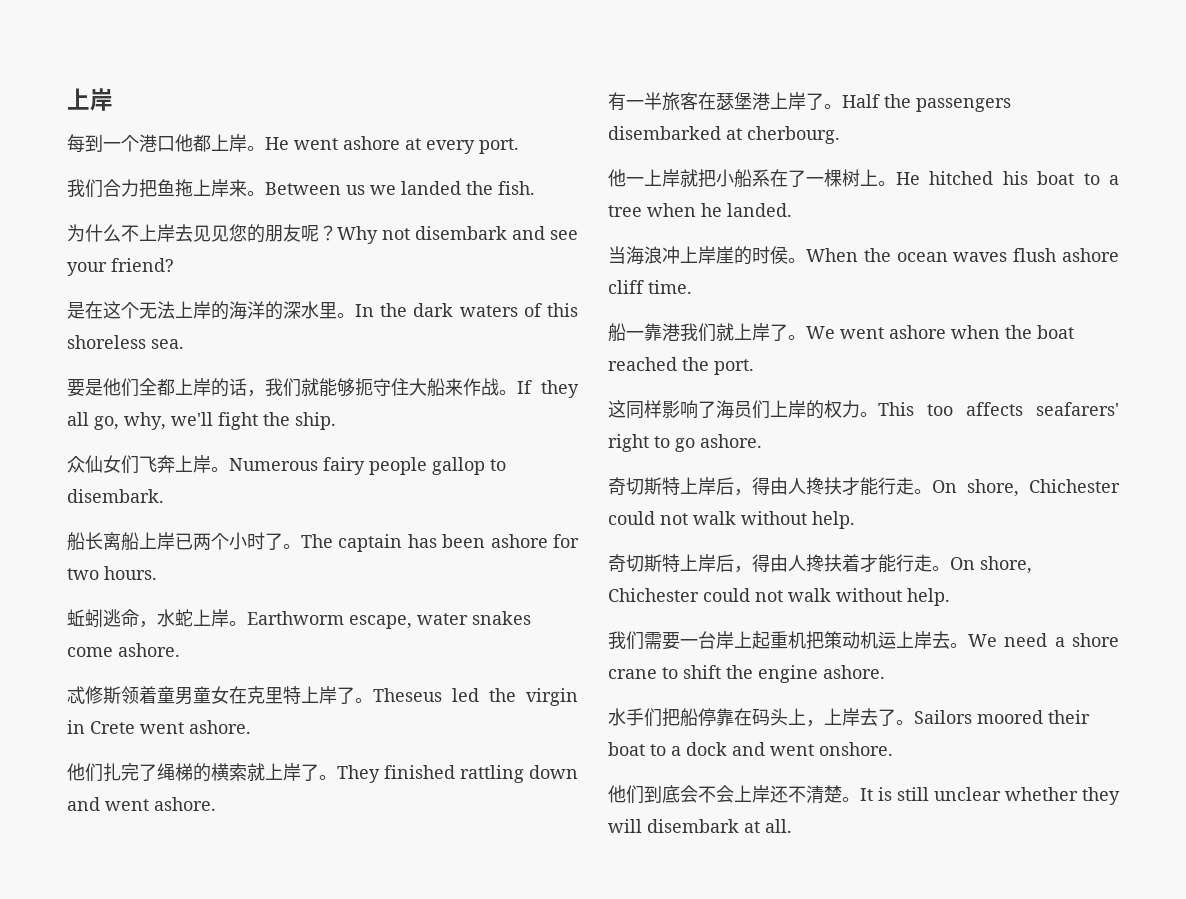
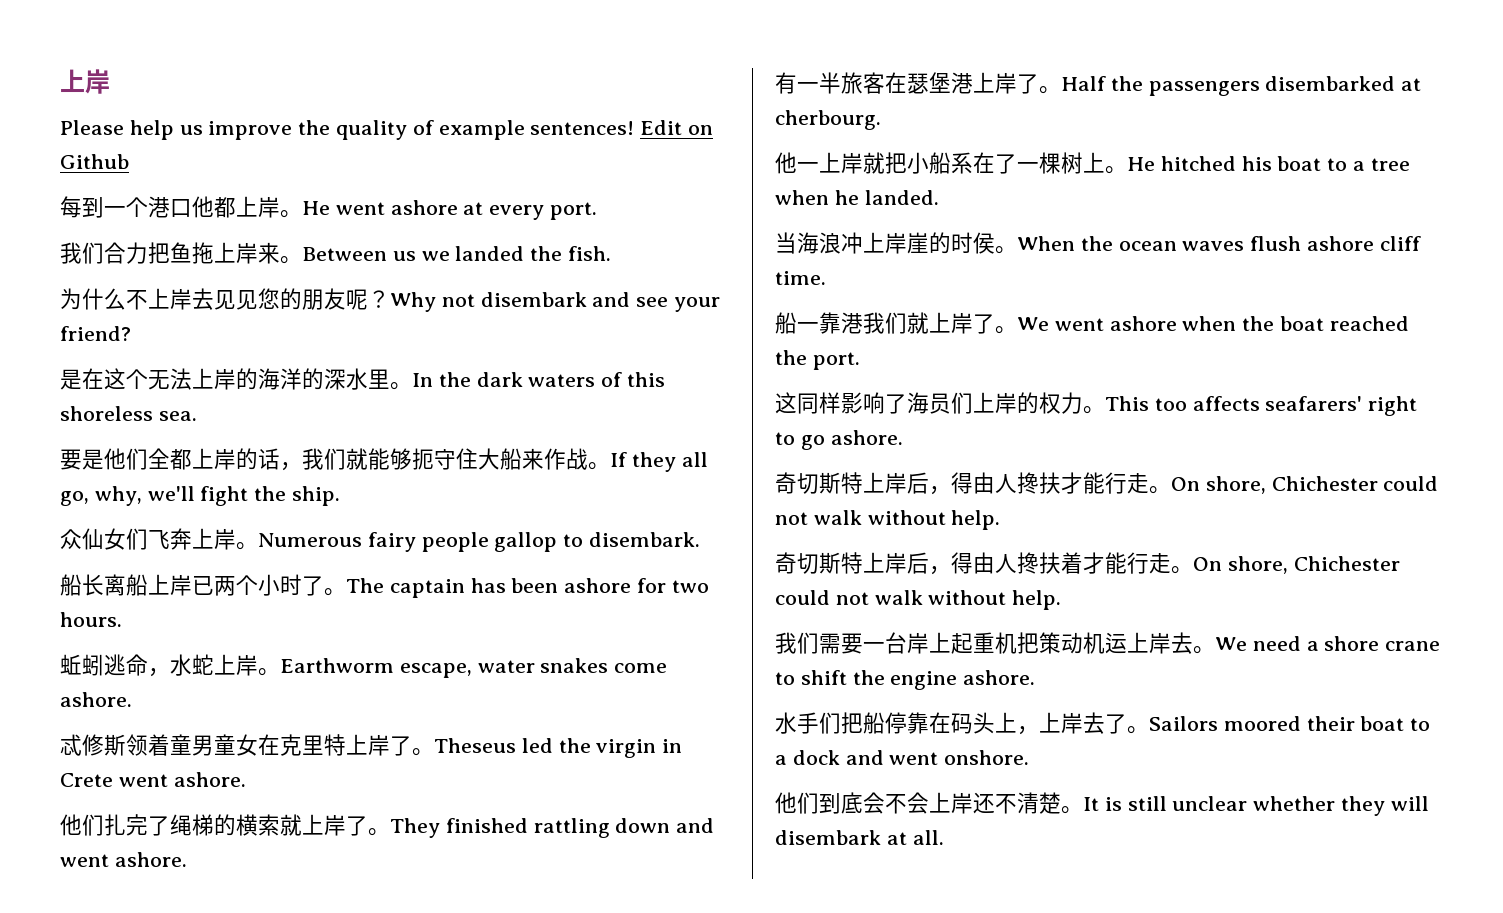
[67,88,113,111] 上岸 -> [60,69,110,94] [60,120,714,140] [60,154,129,169] 上岸 // Please help us improve the quality of example sentences! Edit on Github

